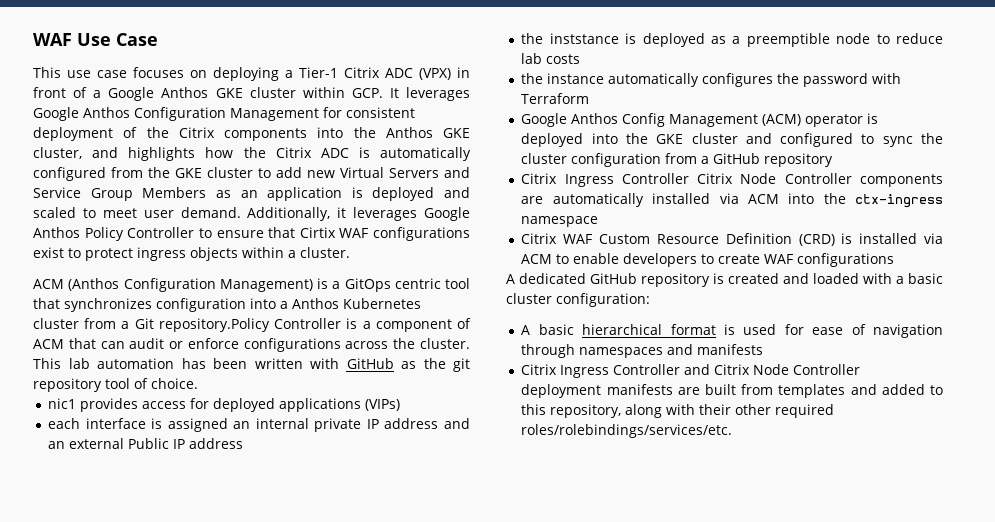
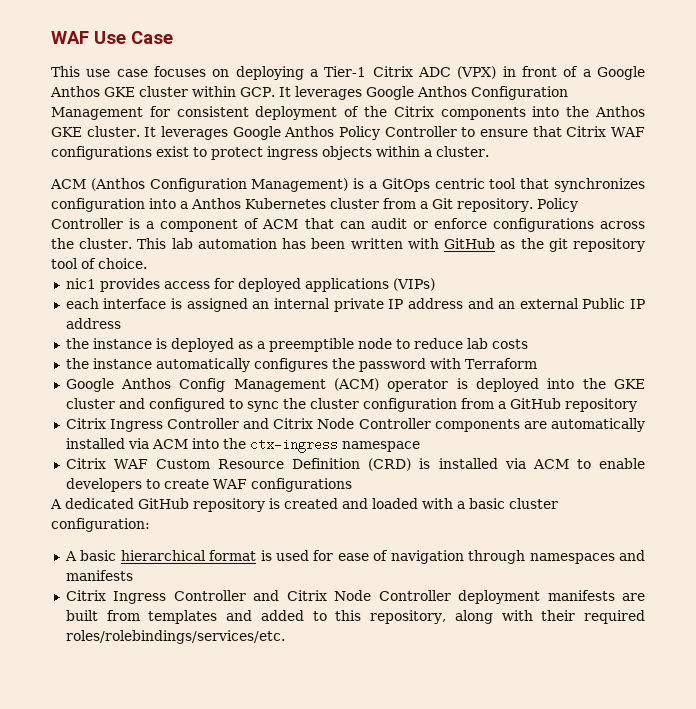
[33,147,471,161] [33,167,470,181] [33,187,470,201] [33,207,347,221] cluster, and highlights how the Citrix ADC is automatically configured from the GKE cluster to add new Virtual Servers and Service Group Members as an application is deployed and scaled to meet user demand. Additionally, it -> [86,126,157,137] cluster. It
[299,227,336,238] Cirtix -> [566,126,607,137] Citrix
[158,318,270,332] repository.Policy -> [457,198,578,212] repository. Policy
[549,33,619,44] inststance -> [92,338,152,349] instance
(689, 178) none -> [243,418,270,429] and
[735,404,772,415] other -> (576, 615) none

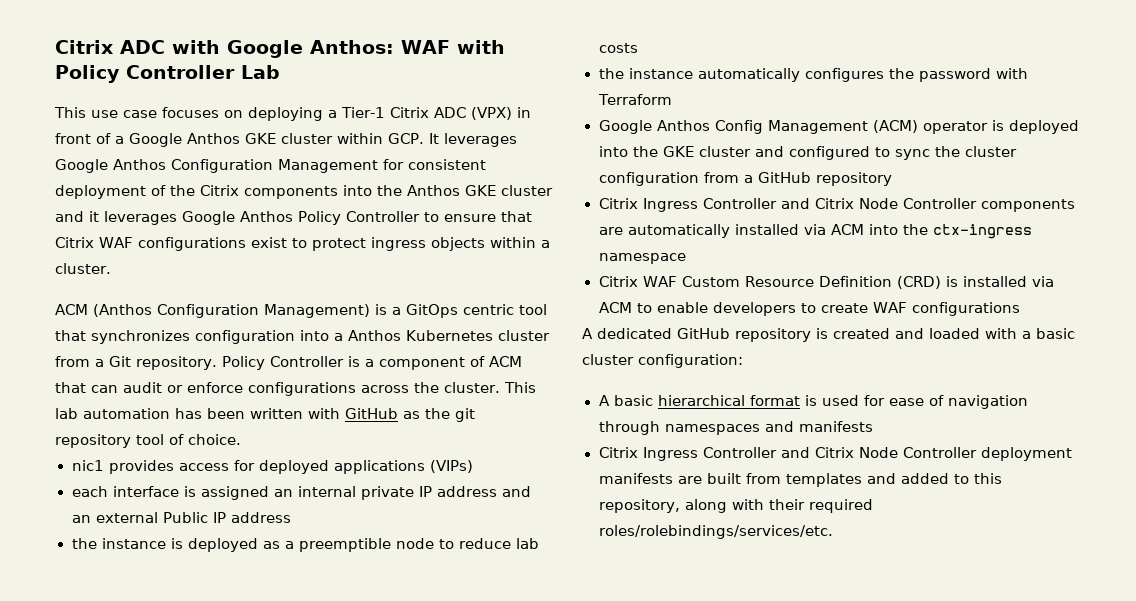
[51,31,173,44] WAF Use Case -> [55,40,505,58] [55,65,280,83] Citrix ADC with Google Anthos: WAF with Policy Controller Lab
[86,126,157,137] cluster. It -> [501,185,553,196] [55,211,99,222] cluster and it

